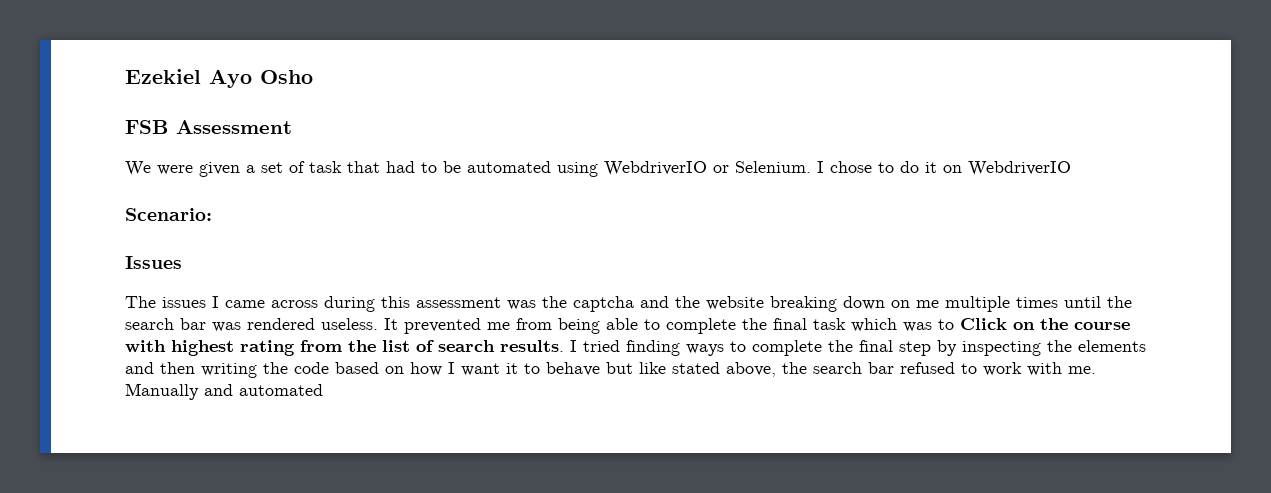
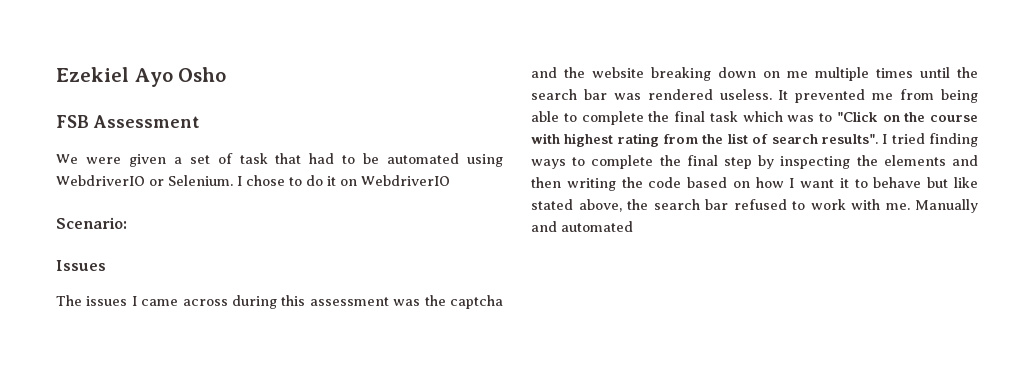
[960,318,1007,330] Click -> [836,111,878,122] "Click
[500,340,564,352] results. -> [821,134,878,144] results".

